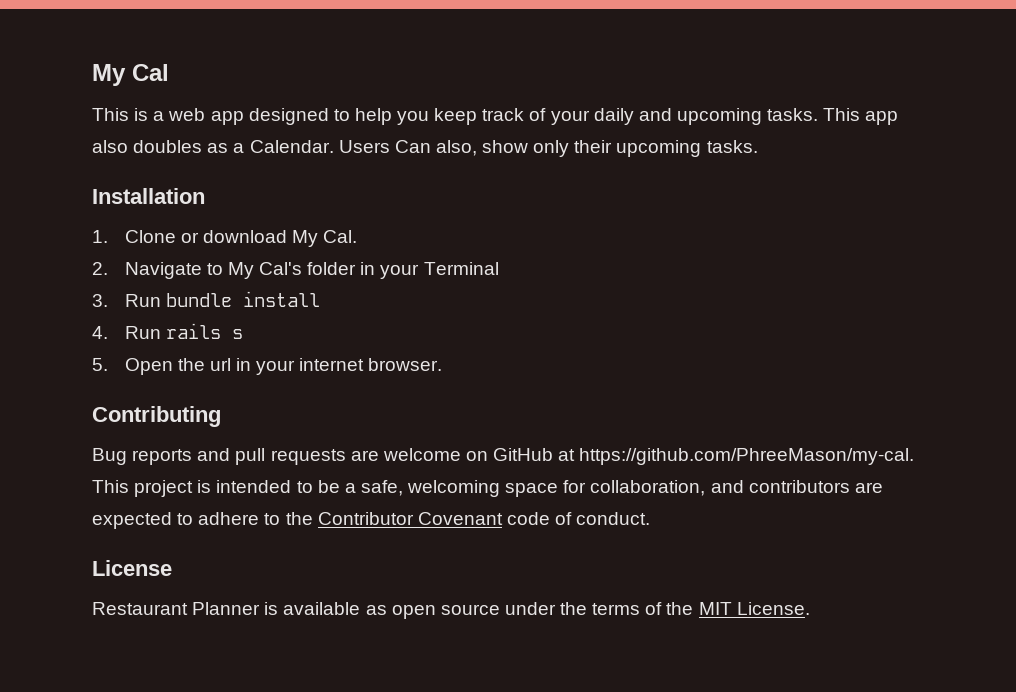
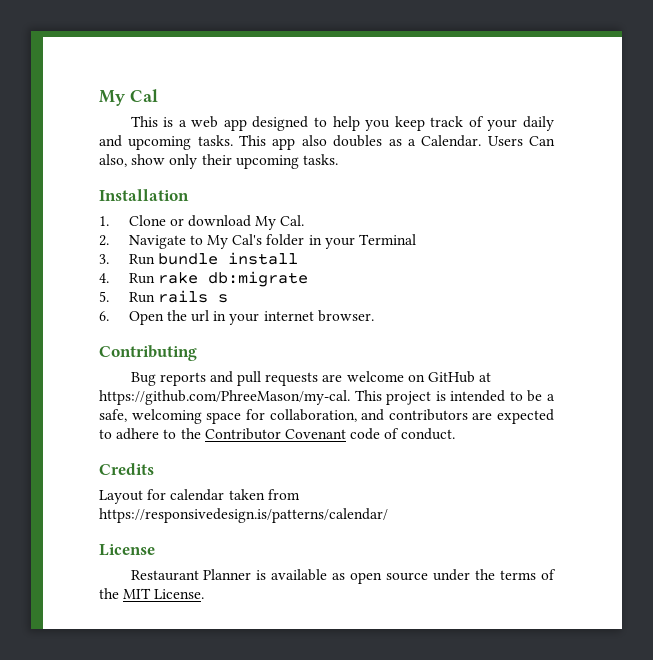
(161, 332) none -> [157,271,308,287] [99,291,155,303] rake db:migrate // 5. Run
[92,358,108,371] 5. -> [99,311,109,321] 6.
(651, 518) none -> [99,463,154,475] [99,489,300,504] [99,508,388,523] // Credits // Layout for calendar taken from https://responsivedesign.is/patterns/calendar/

